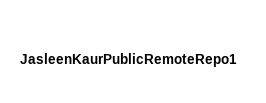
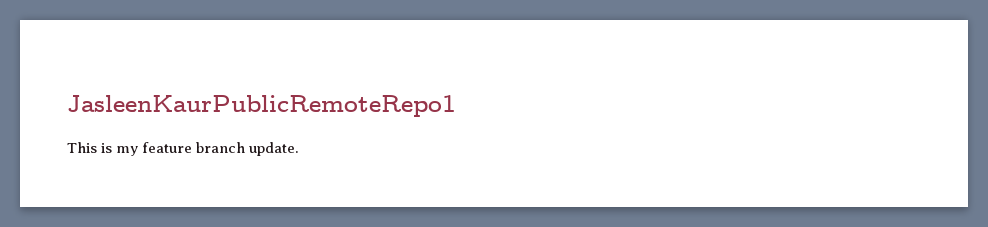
(237, 60) none -> [67,142,300,156] // This is my feature branch update.

